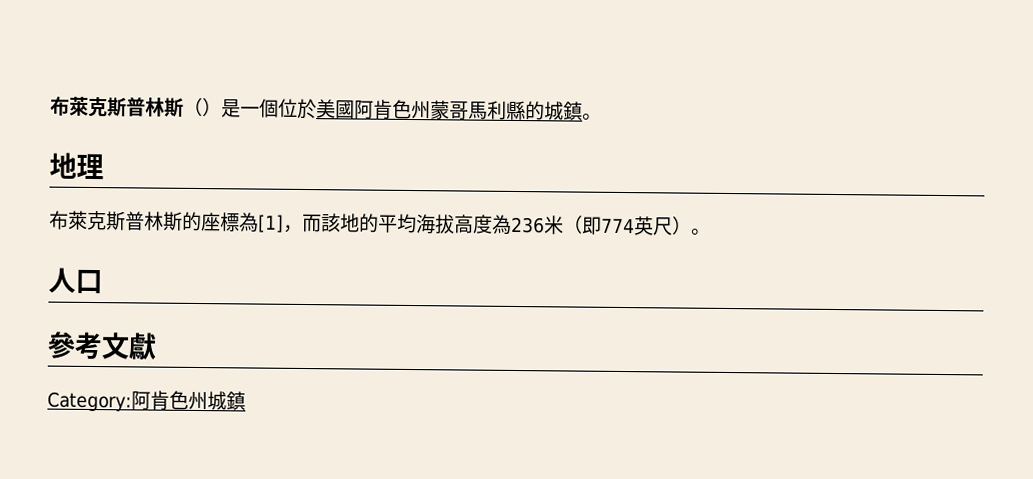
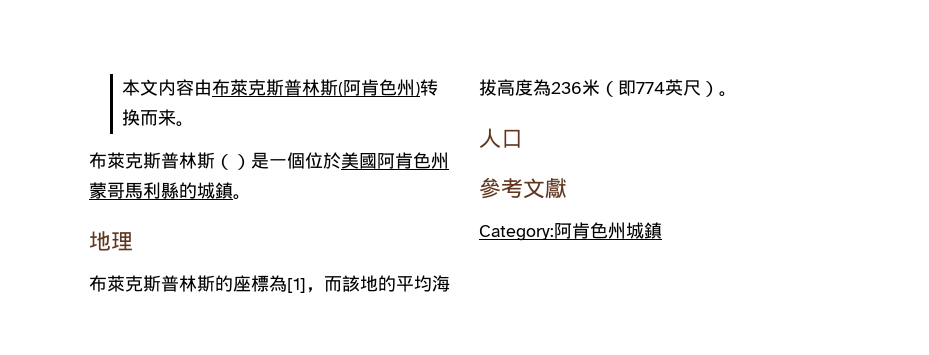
(50, 106) none -> [122,79,439,97] [122,109,195,127] 本文内容由布萊克斯普林斯(阿肯色州)转换而来。 //

